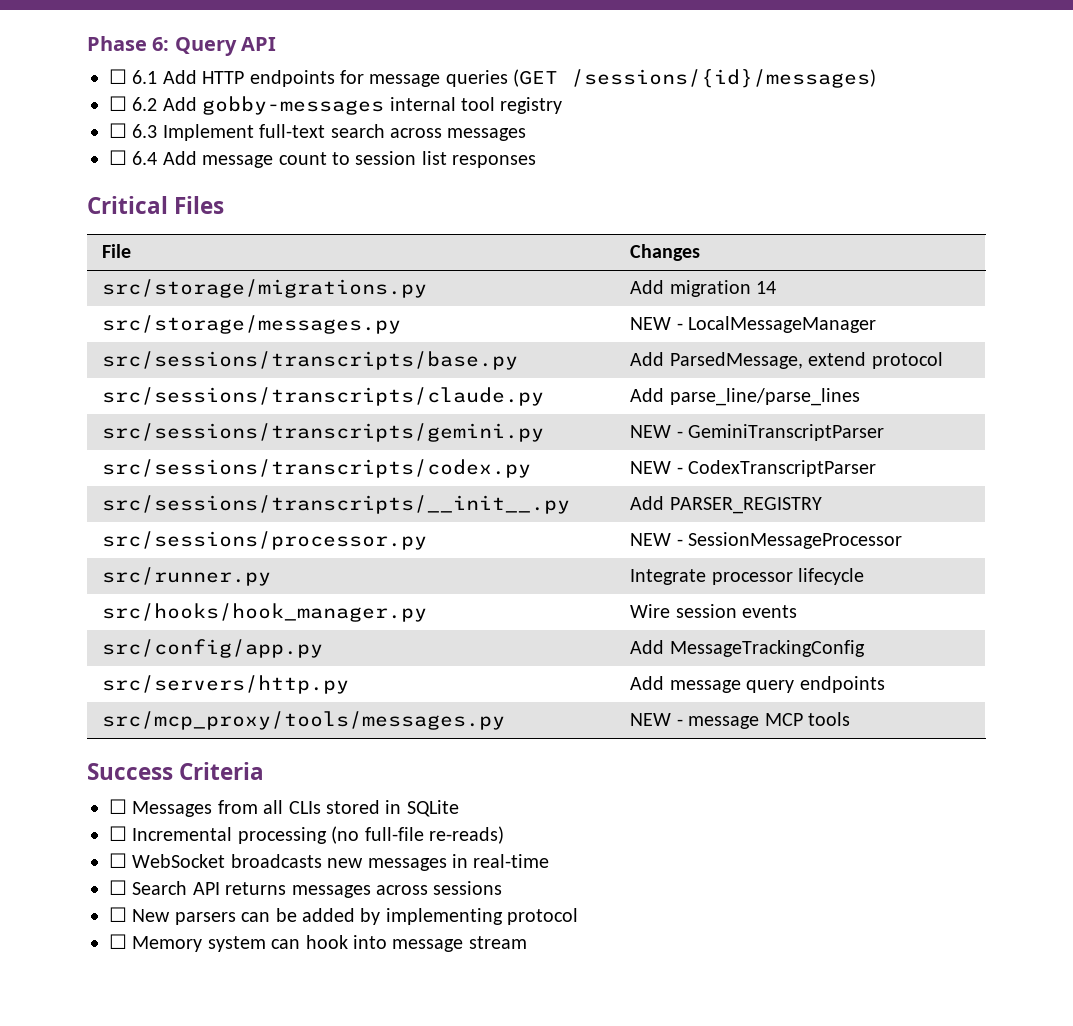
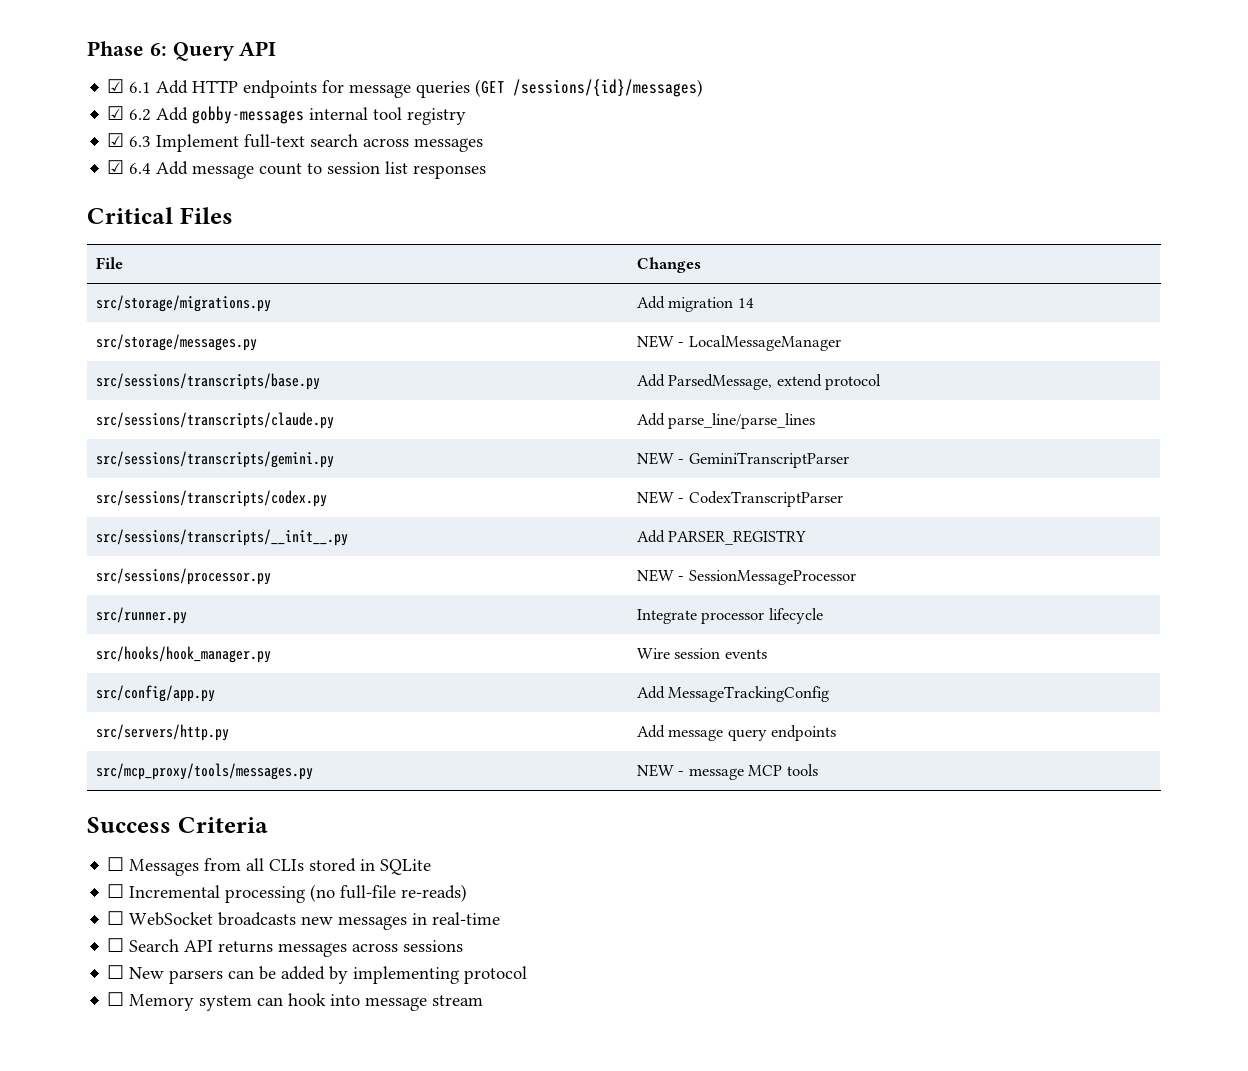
[109,69,127,84] ☐ -> [107,79,125,93] ☑
[109,96,127,111] ☐ -> [107,106,125,120] ☑
[109,123,127,138] ☐ -> [107,133,125,147] ☑
[109,150,127,165] ☐ -> [107,160,125,174] ☑

